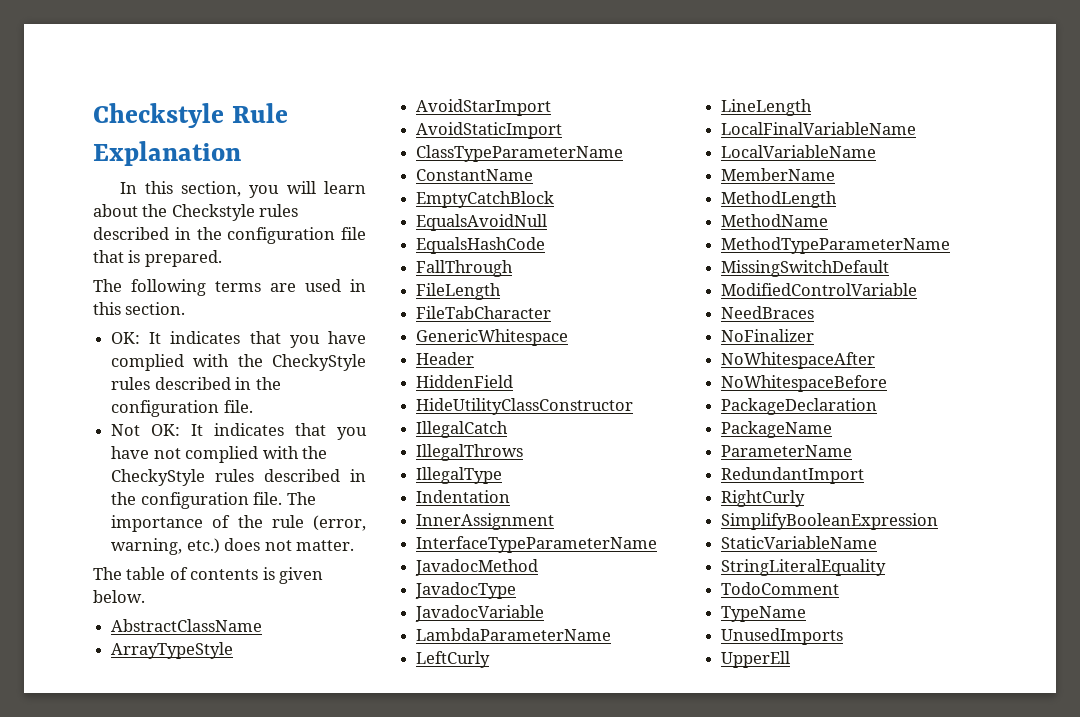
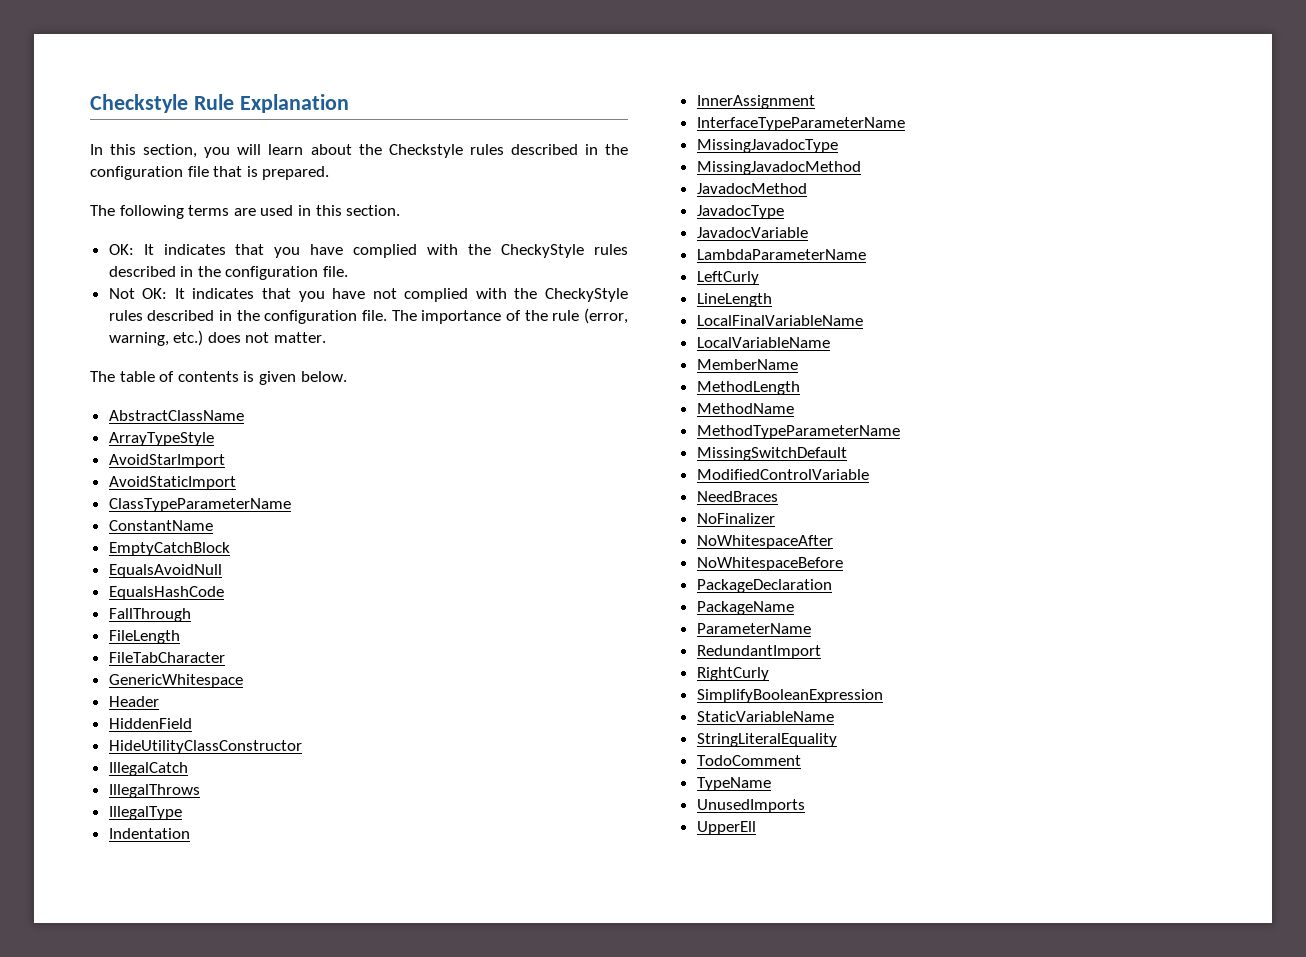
(658, 544) none -> [696,139,838,153] [696,161,861,175] // MissingJavadocType // MissingJavadocMethod

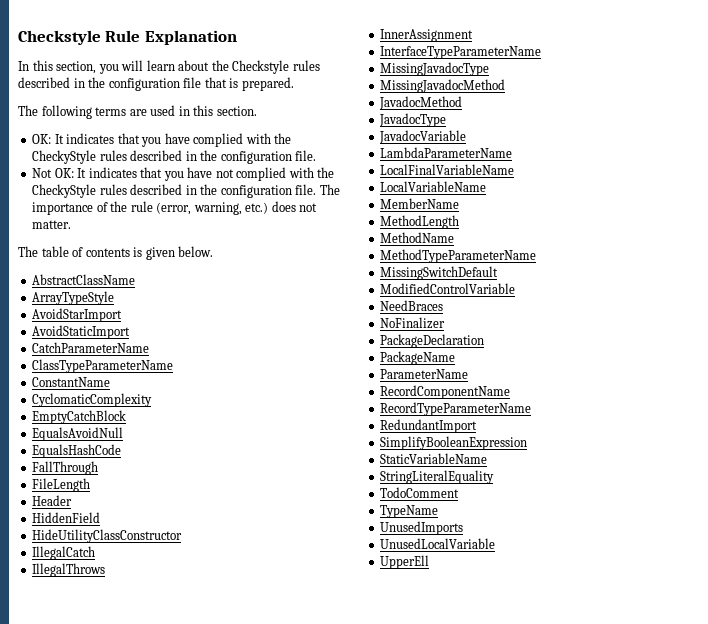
(236, 483) none -> [32,342,150,353] // CatchParameterName
(213, 525) none -> [32,393,153,407] // CyclomaticComplexity
[108,652,225,663] [108,674,243,688] // FileTabCharacter // GenericWhitespace -> (91, 485) none
[108,806,182,820] [108,828,190,839] // IllegalType // Indentation -> (106, 570) none
[696,271,759,285] [696,293,772,307] // LeftCurly // LineLength -> (513, 152) none
[696,535,833,549] [696,557,843,571] // NoWhitespaceAfter // NoWhitespaceBefore -> (446, 323) none
(811, 628) none -> [380,385,511,399] [380,402,532,416] // RecordComponentName // RecordTypeParameterName
[696,667,769,681] // RightCurly -> (478, 426) none
(805, 806) none -> [380,538,496,549] // UnusedLocalVariable

